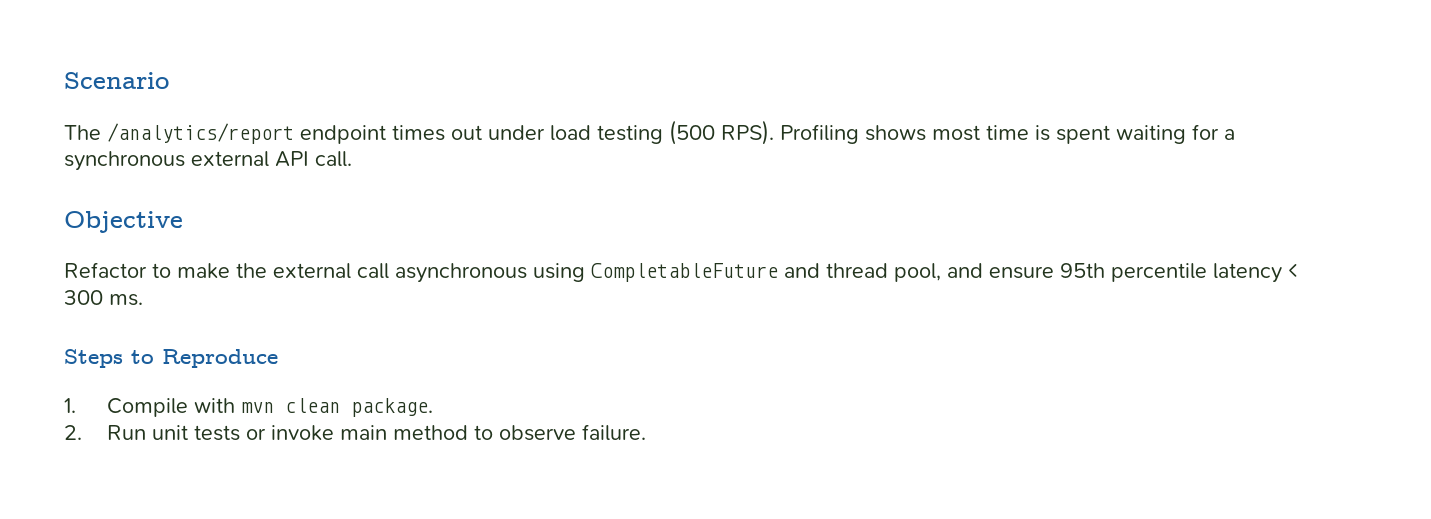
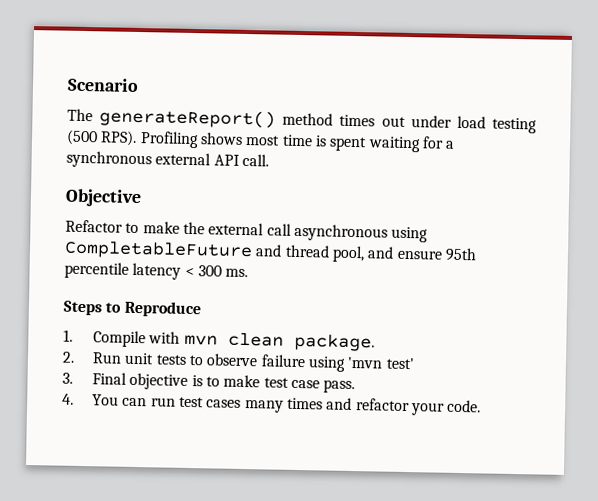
[107,123,386,144] /analytics/report endpoint -> [99,108,334,129] generateReport() method
[246,424,647,441] or invoke main method to observe failure. -> [189,353,415,372] [62,372,356,394] [62,393,482,416] to observe failure using 'mvn test' // 3. Final objective is to make test case pass. // 4. You can run test cases many times and refactor your code.

